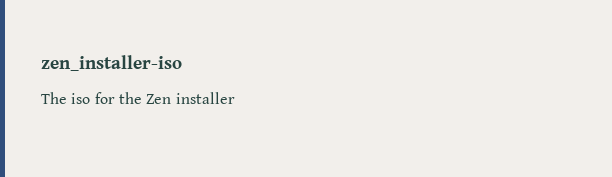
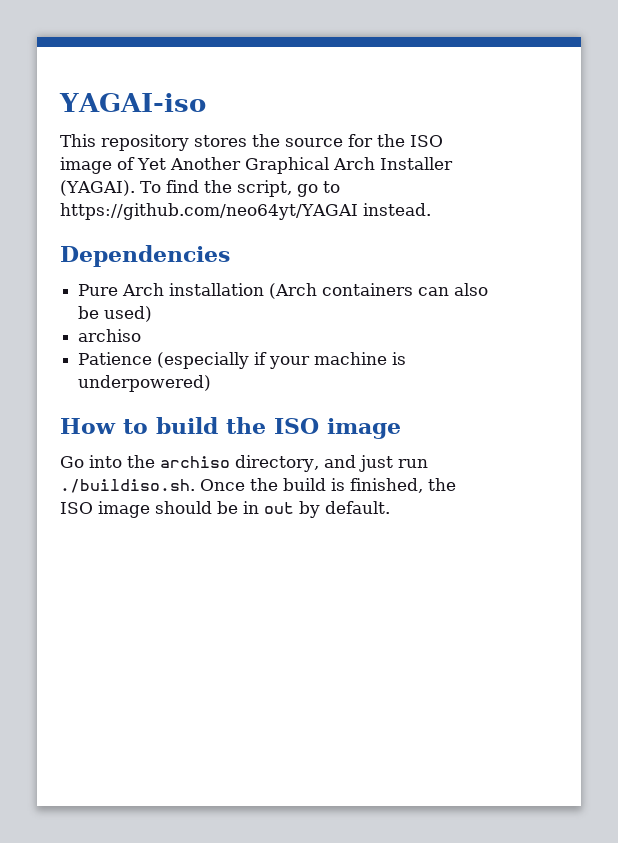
[41,55,182,71] [41,92,235,104] zen_installer-iso // The iso for the Zen installer -> [59,93,206,112] [60,134,443,151] [60,157,453,174] [60,180,340,197] [60,203,431,220] [60,245,230,267] [78,283,489,299] [78,306,153,322] [78,329,142,342] [78,352,407,369] [78,375,212,392] [60,417,401,439] [60,455,428,472] [60,478,456,493] [60,501,390,518] YAGAI-iso // This repository stores the source for the ISO image of Yet Another Graphical Arch Installer (YAGAI). To find the script, go to https://github.com/neo64yt/YAGAI instead. // Dependencies // Pure Arch installation (Arch containers can also be used) // archiso // Patience (especially if your machine is underpowered) // How to build the ISO image // Go into the archiso directory, and just run ./buildiso.sh. Once the build is finished, the ISO image should be in out by default.

